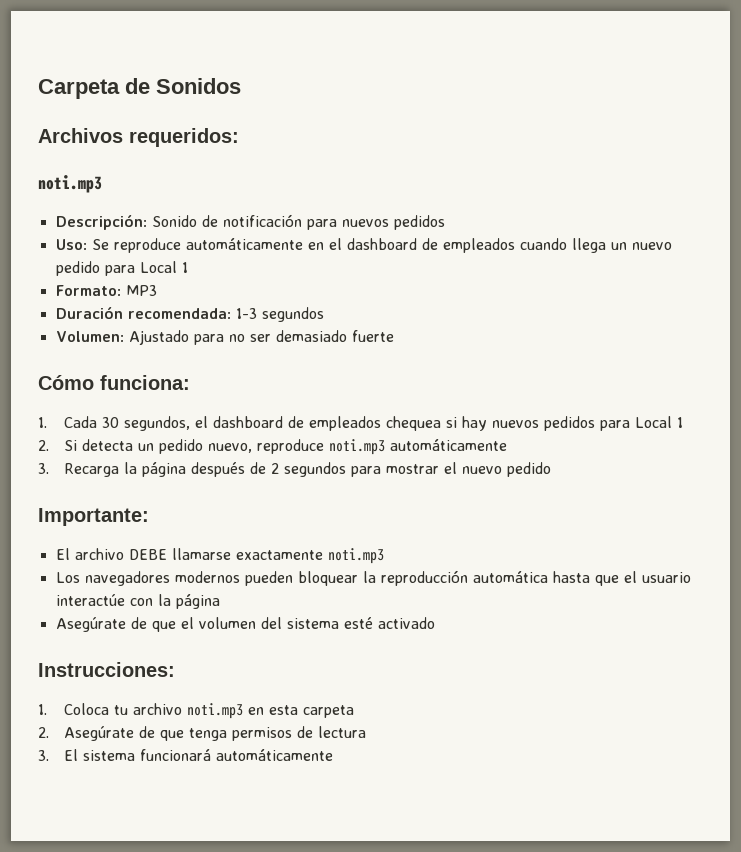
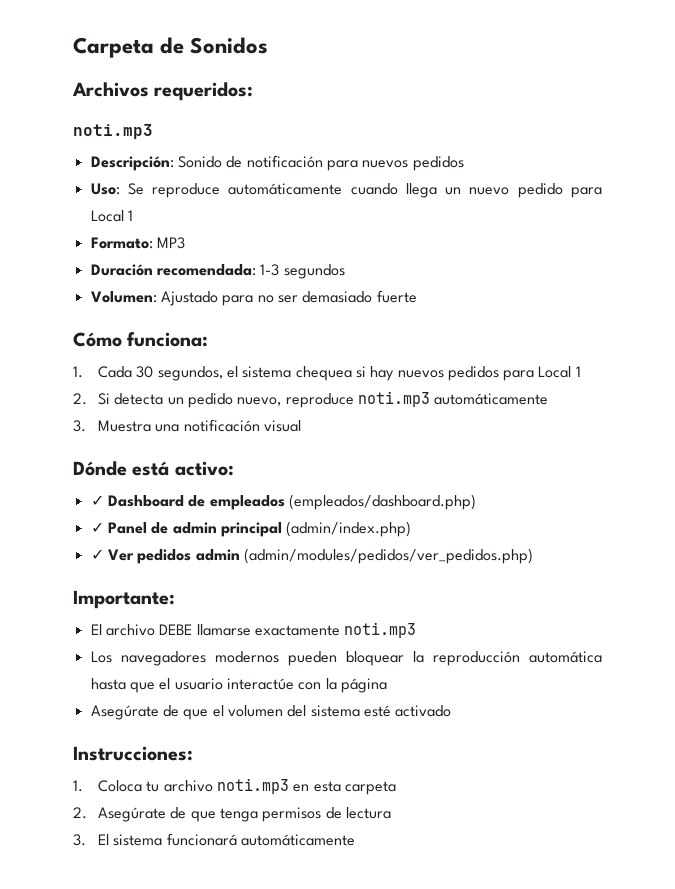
[307,238,515,253] en el dashboard de empleados -> (343, 189) none
[213,416,382,431] dashboard de empleados -> [242,366,292,378] sistema
[64,462,552,477] Recarga la página después de 2 segundos para mostrar el nuevo pedido -> [97,419,301,432] [73,461,234,476] [90,494,476,510] [90,521,412,537] [90,548,533,564] Muestra una notificación visual // Dónde está activo: // ✓ Dashboard de empleados (empleados/dashboard.php) // ✓ Panel de admin principal (admin/index.php) // ✓ Ver pedidos admin (admin/modules/pedidos/ver_pedidos.php)

